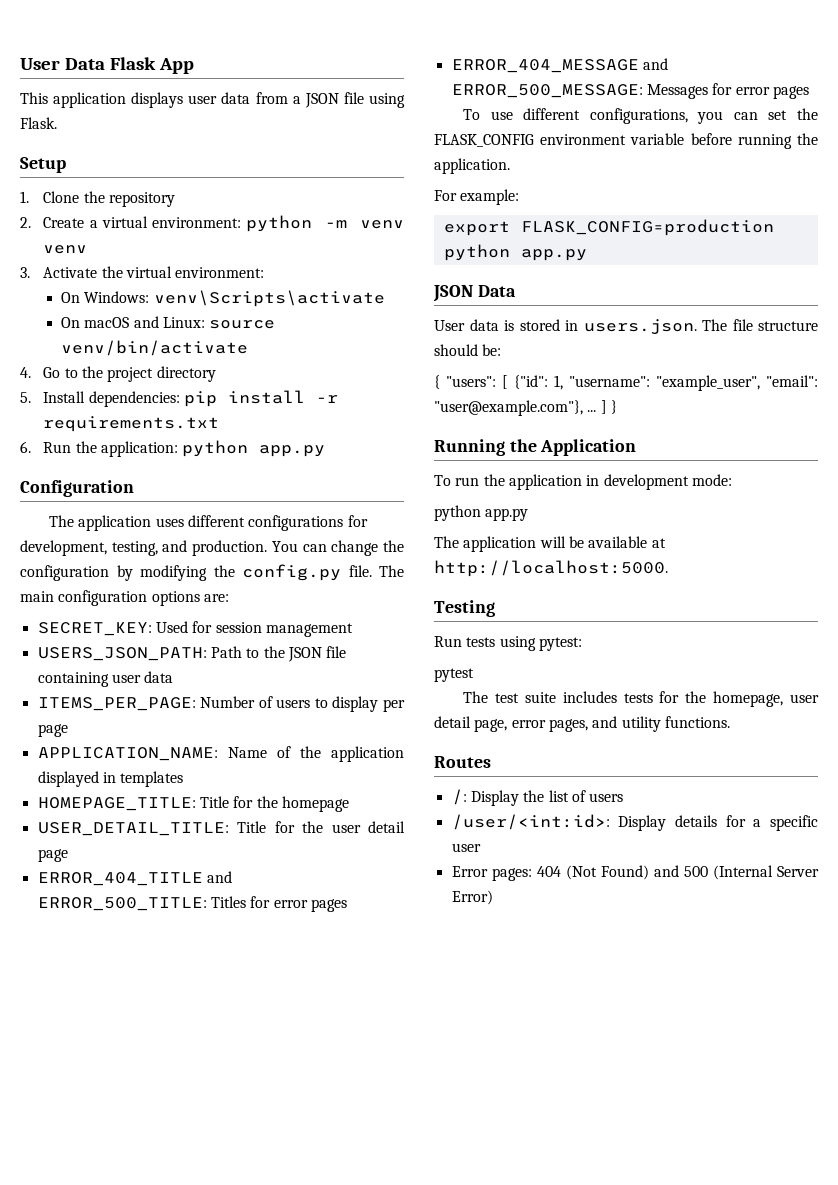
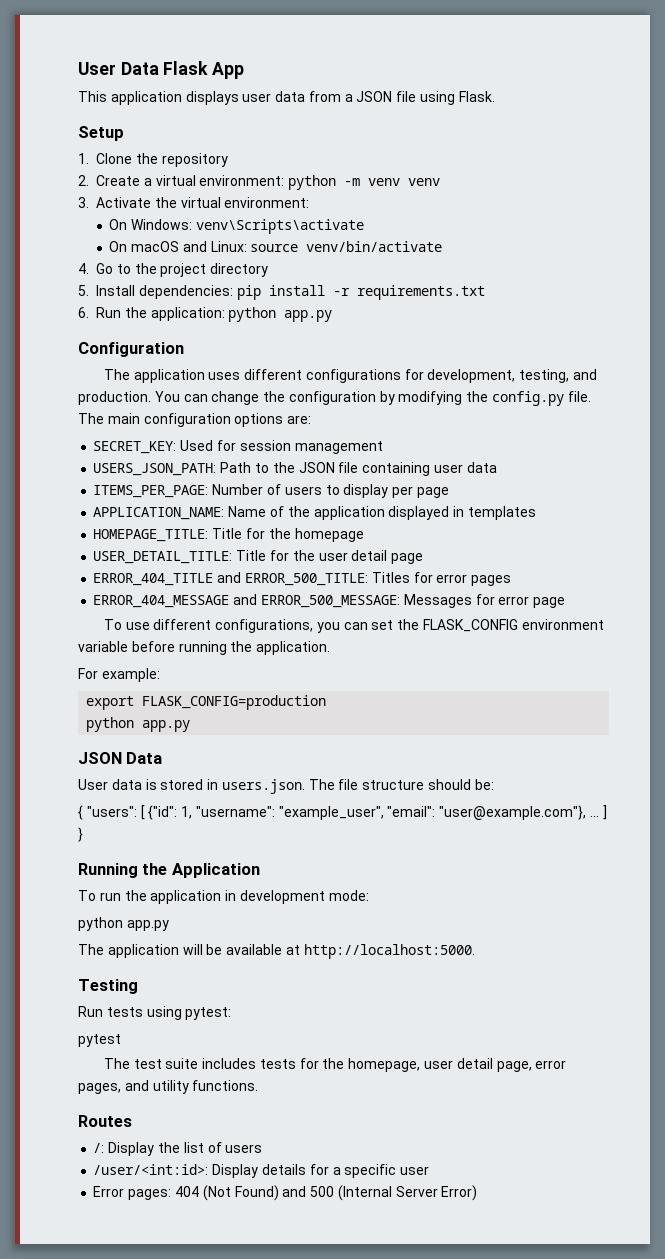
[772,86,809,99] pages -> [533,597,566,608] page

